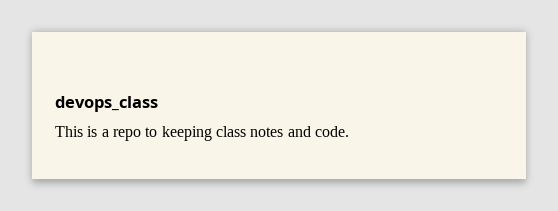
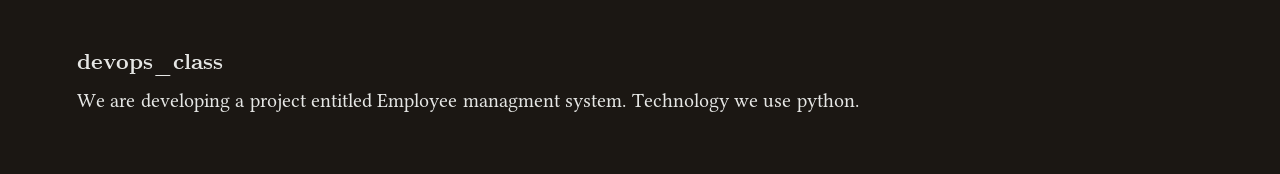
[55,126,349,141] This is a repo to keeping class notes and code. -> [77,93,859,112] We are developing a project entitled Employee managment system. Technology we use python.

